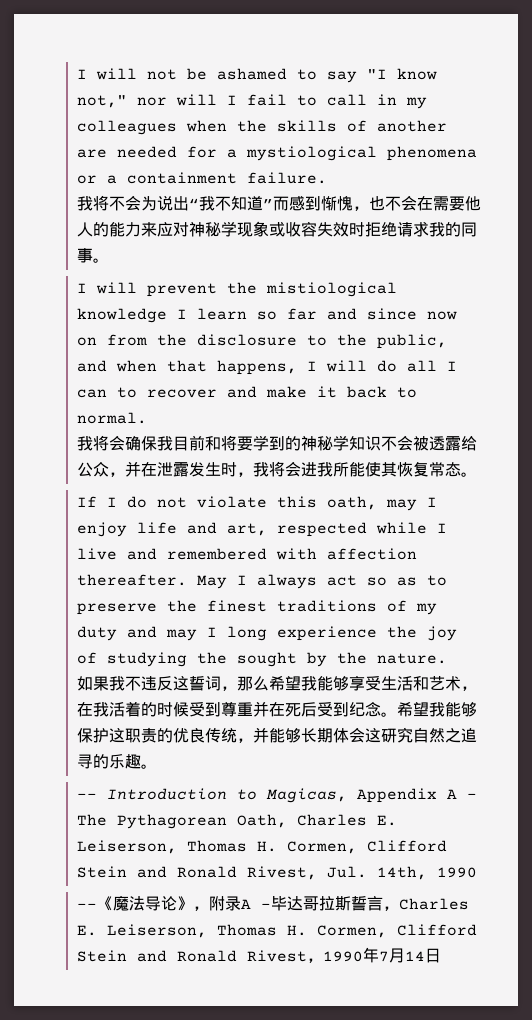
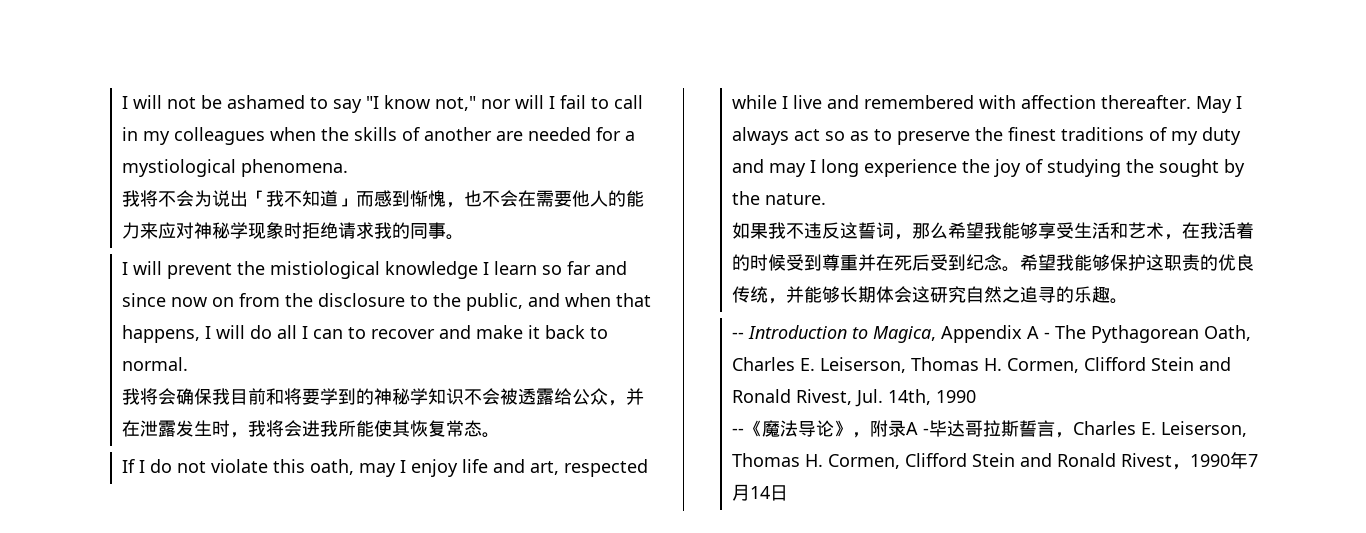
[386,146,477,161] [76,172,327,184] phenomena or a containment failure. -> [241,159,349,177] phenomena.
[188,198,199,209] “ -> [248,190,267,205] 「
[262,199,273,209] ” -> [338,198,357,207] 」
[268,221,349,237] 或收容失效 -> (285, 230) none
[265,788,347,803] Magicas, -> [873,326,937,343] Magica,

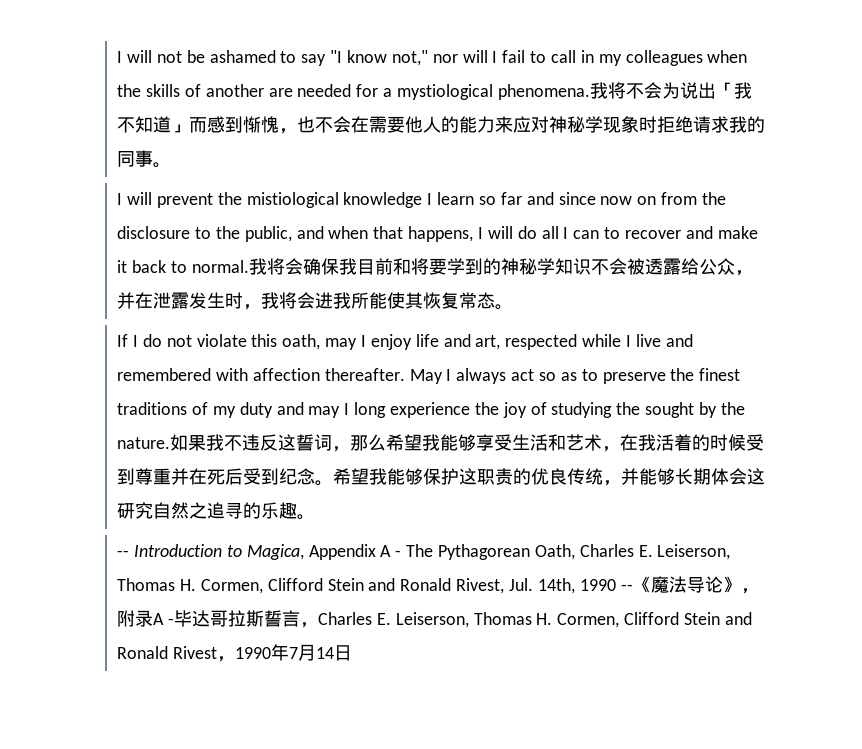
(349, 168) // -> (590, 92) none
(189, 364) // -> (249, 266) none
(827, 199) // -> (171, 443) none
(977, 396) // -> (616, 585) none

